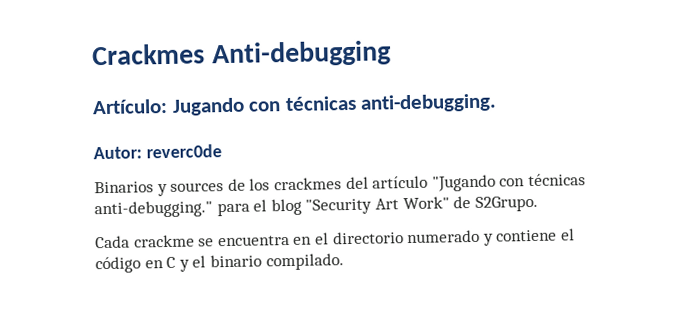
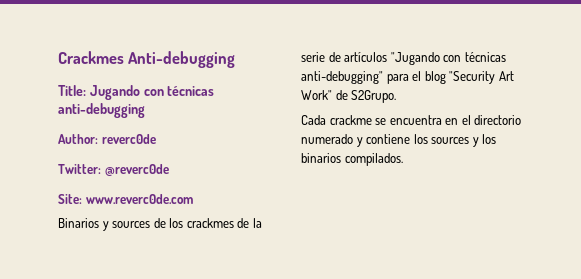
[92,98,168,115] Artículo: -> [58,85,86,96] Title:
[360,93,498,113] [93,146,142,160] anti-debugging. // Autor: -> [58,103,145,118] [58,134,98,144] anti-debugging // Author:
(222, 151) none -> [58,164,169,176] [58,194,193,204] // Twitter: @reverc0de // Site: www.reverc0de.com
[345,175,429,190] del artículo -> [237,218,262,228] [301,52,388,62] de la serie de artículos
[94,200,213,219] anti-debugging." -> [301,71,383,84] anti-debugging"
[560,228,575,241] [95,253,344,274] el código en C y el binario compilado. -> [413,134,497,147] [301,153,403,166] los sources y los binarios compilados.

